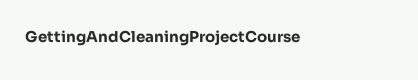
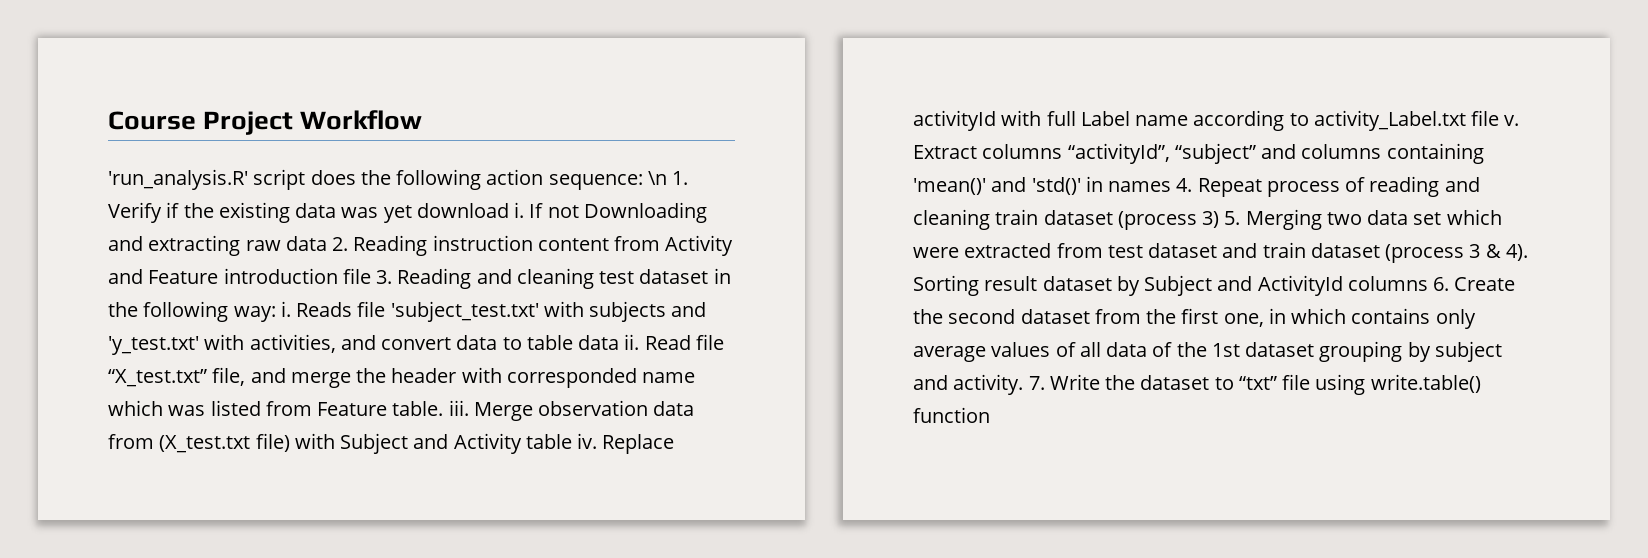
[25,30,300,46] GettingAndCleaningProjectCourse -> [108,110,423,135] [108,169,689,190] [108,202,707,223] [108,235,734,256] [108,268,731,289] [108,301,707,322] [108,334,724,355] [108,367,696,388] [108,400,695,421] [108,433,675,454] [913,110,1520,131] [913,143,1484,164] [913,176,1480,197] [913,209,1502,230] [913,242,1528,263] [913,275,1516,296] [913,308,1476,329] [913,341,1502,362] [913,374,1481,395] [913,407,990,423] Course Project Workflow // 'run_analysis.R' script does the following action sequence: \n 1. Verify if the existing data was yet download i. If not Downloading and extracting raw data 2. Reading instruction content from Activity and Feature introduction file 3. Reading and cleaning test dataset in the following way: i. Reads file 'subject_test.txt' with subjects and 'y_test.txt' with activities, and convert data to table data ii. Read file “X_test.txt” file, and merge the header with corresponded name which was listed from Feature table. iii. Merge observation data from (X_test.txt file) with Subject and Activity table iv. Replace activityId with full Label name according to activity_Label.txt file v. Extract columns “activityId”, “subject” and columns containing 'mean()' and 'std()' in names 4. Repeat process of reading and cleaning train dataset (process 3) 5. Merging two data set which were extracted from test dataset and train dataset (process 3 & 4). Sorting result dataset by Subject and ActivityId columns 6. Create the second dataset from the first one, in which contains only average values of all data of the 1st dataset grouping by subject and activity. 7. Write the dataset to “txt” file using write.table() function

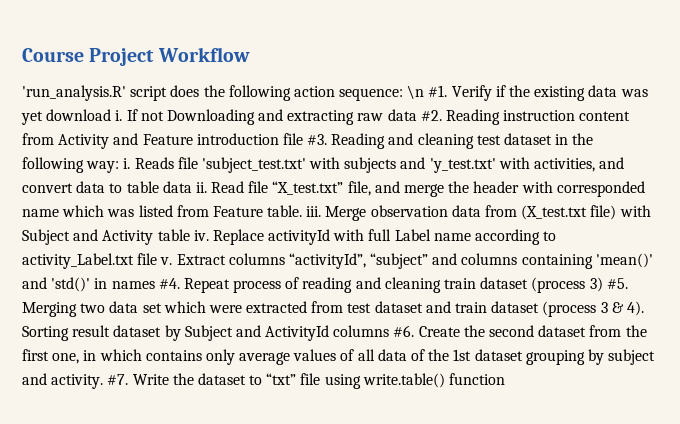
[672,171,689,185] 1. -> [428,85,448,97] #1.
[332,237,349,251] 2. -> [420,110,442,121] #2.
[376,270,393,284] 3. -> [307,134,328,145] #3.
[1176,178,1193,192] 4. -> [158,278,180,289] #4.
[1224,211,1241,225] 5. -> [606,278,628,289] #5.
[1433,277,1450,291] 6. -> [393,325,415,337] #6.
[1028,376,1045,390] 7. -> [107,374,129,385] #7.

